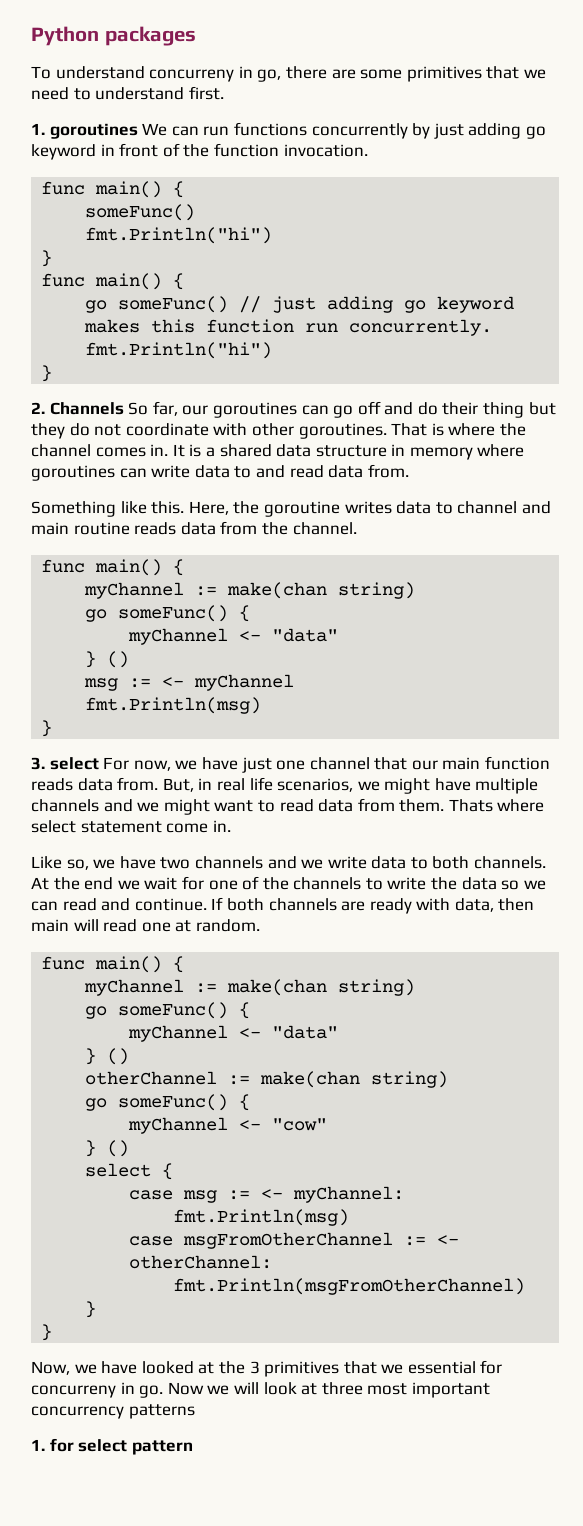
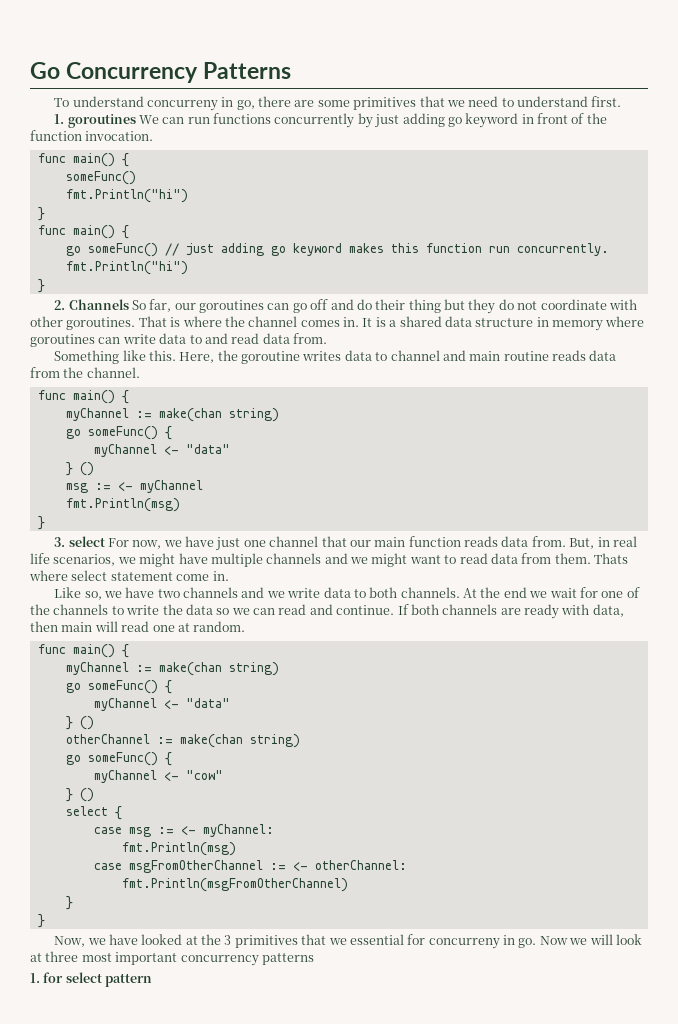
[31,26,196,46] Python packages -> [30,62,292,83] Go Concurrency Patterns

